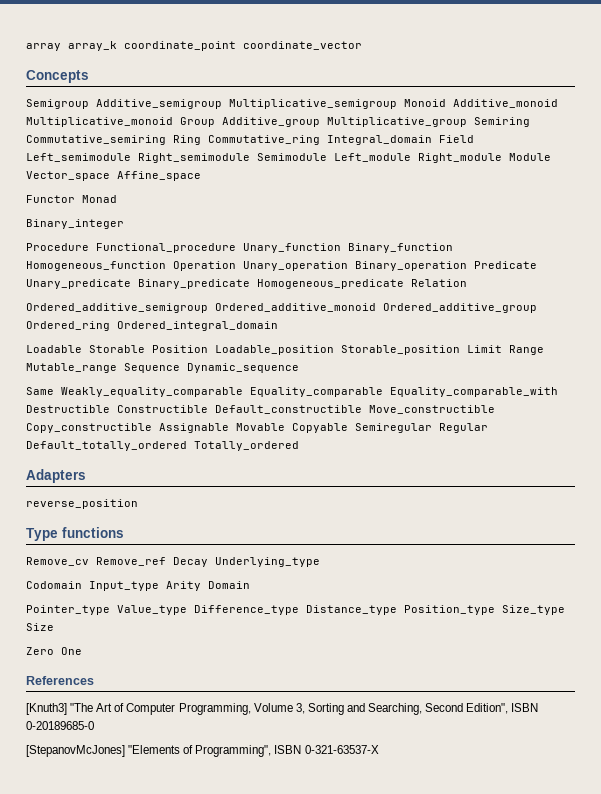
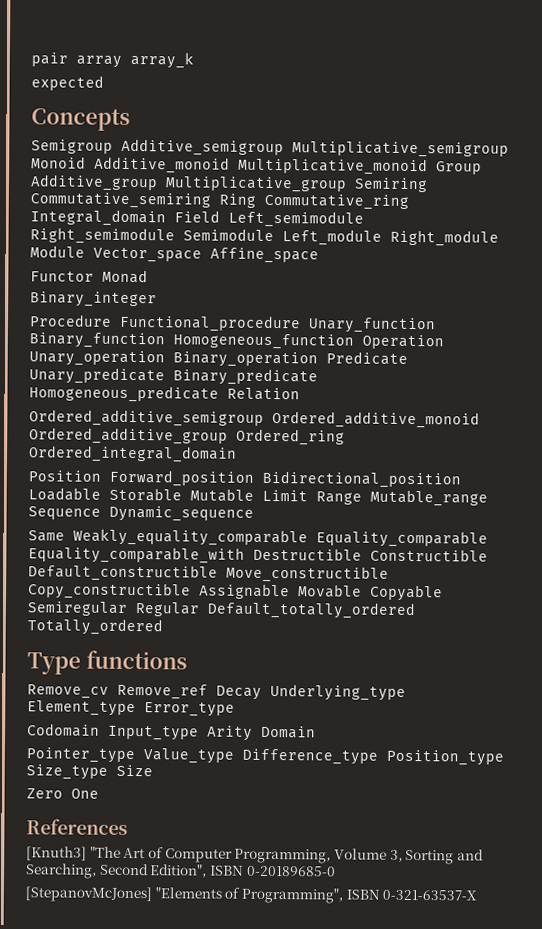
(26, 47) none -> [31,52,68,67] pair
[124,41,362,51] coordinate_point coordinate_vector -> [31,75,104,91] // expected
[26,345,460,355] Loadable Storable Position Loadable_position Storable_position -> [28,469,461,489] [28,487,254,502] Position Forward_position Bidirectional_position Loadable Storable Mutable
[26,469,86,483] [26,499,138,509] // Adapters // reverse_position -> (163, 627) none
(320, 562) none -> [27,700,235,717] Element_type Error_type
[306,605,397,615] Distance_type -> (378, 756) none

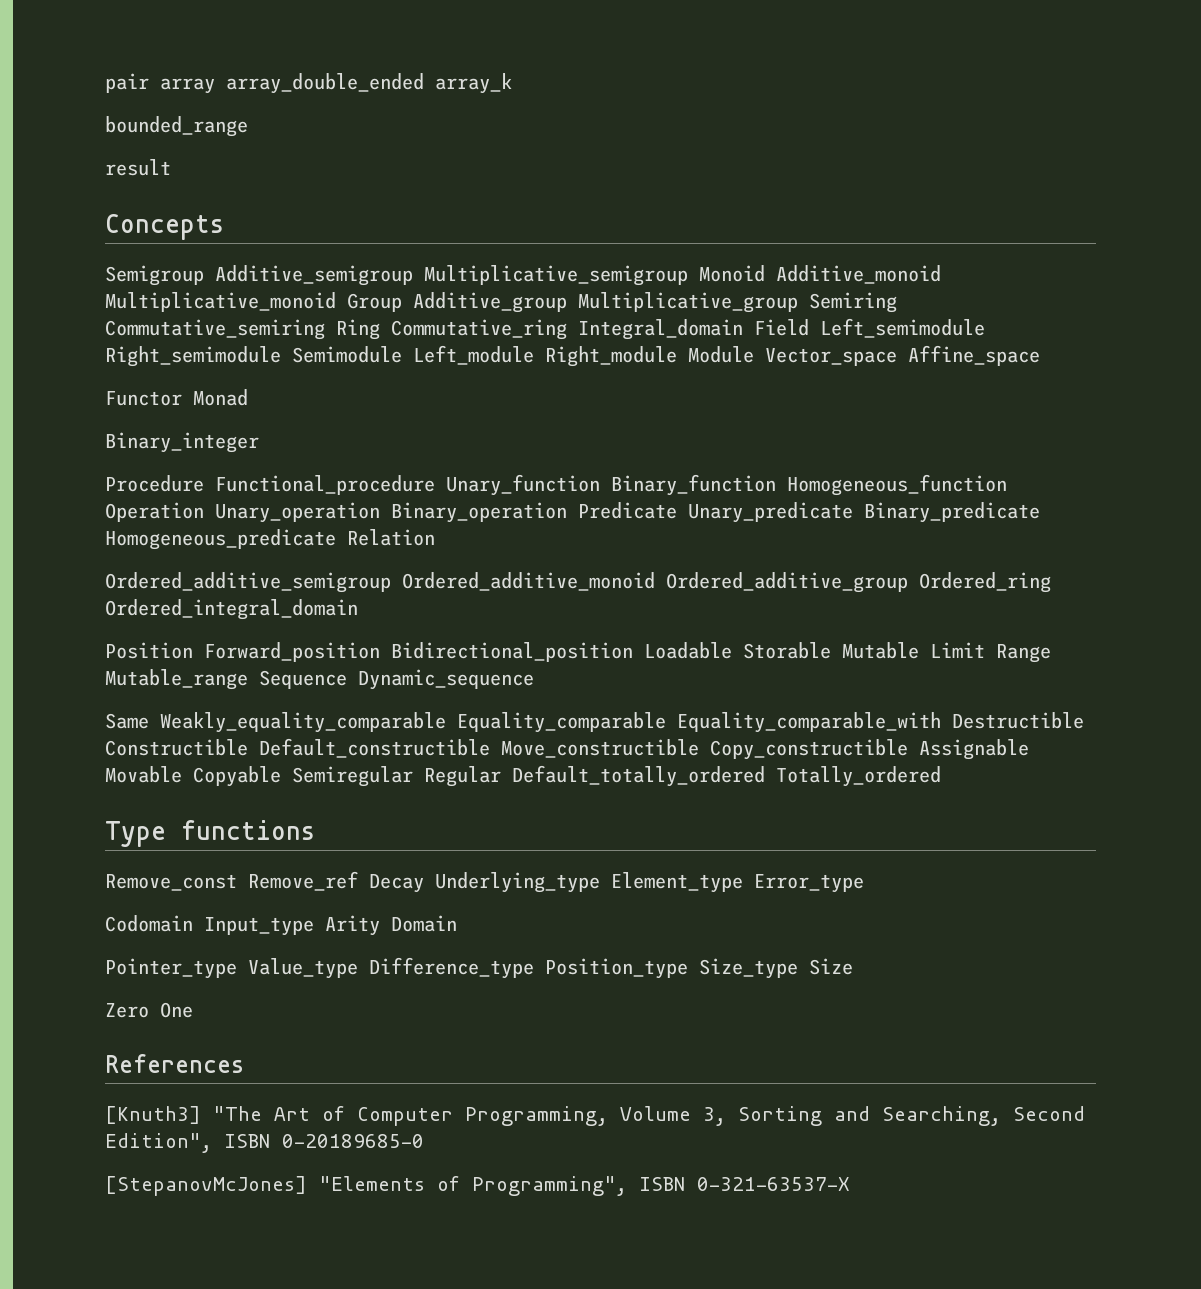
(122, 61) none -> [226,73,424,94] array_double_ended
[31,75,104,91] expected -> [105,116,248,137] [105,159,171,176] bounded_range // result
[27,684,109,699] Remove_cv -> [105,874,237,891] Remove_const

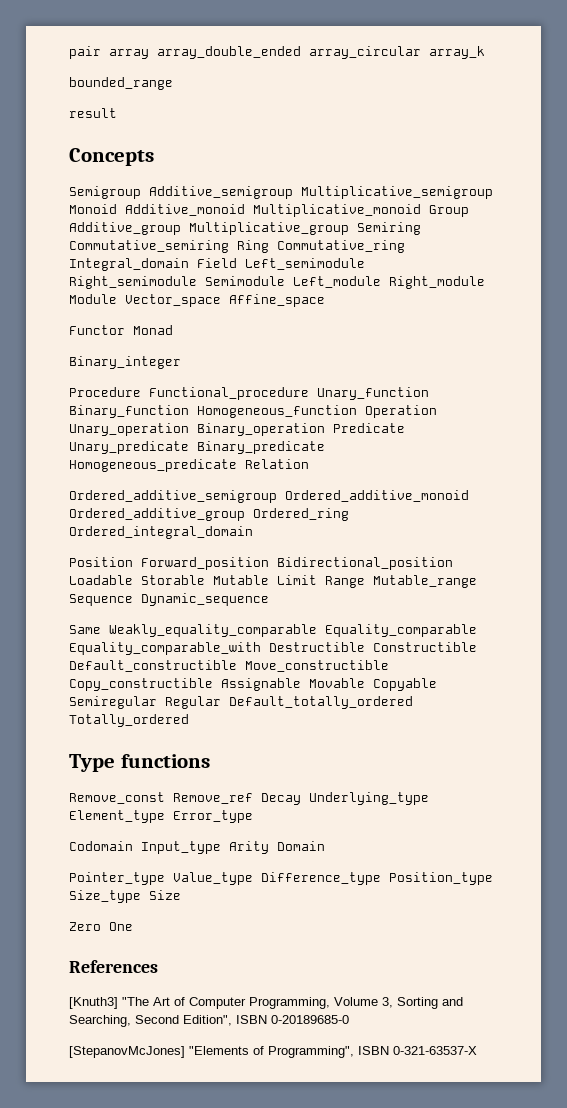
(424, 83) none -> [309,46,421,59] array_circular

